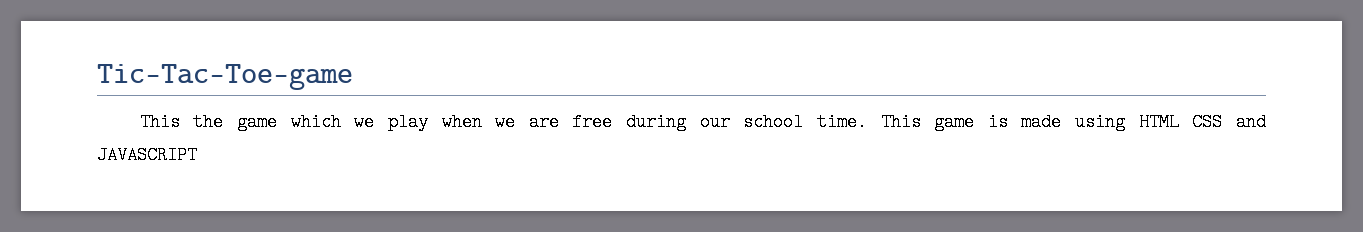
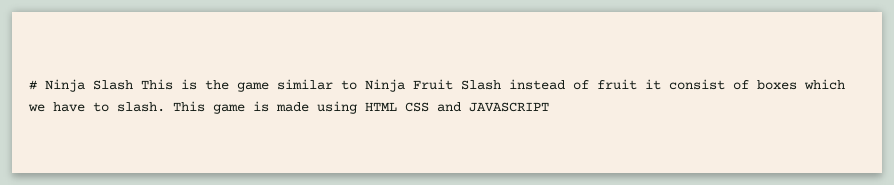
[97,64,353,90] [139,113,867,131] Tic-Tac-Toe-game // This the game which we play when we are free during our school time. -> [29,79,845,92] [28,102,165,112] # Ninja Slash This is the game similar to Ninja Fruit Slash instead of fruit it consist of boxes which we have to slash.

